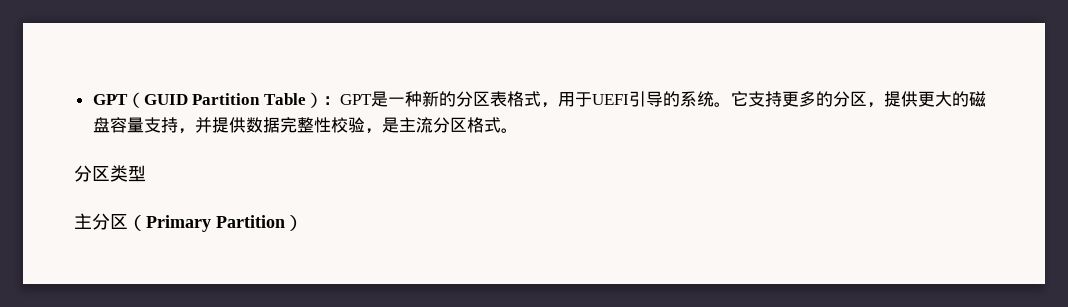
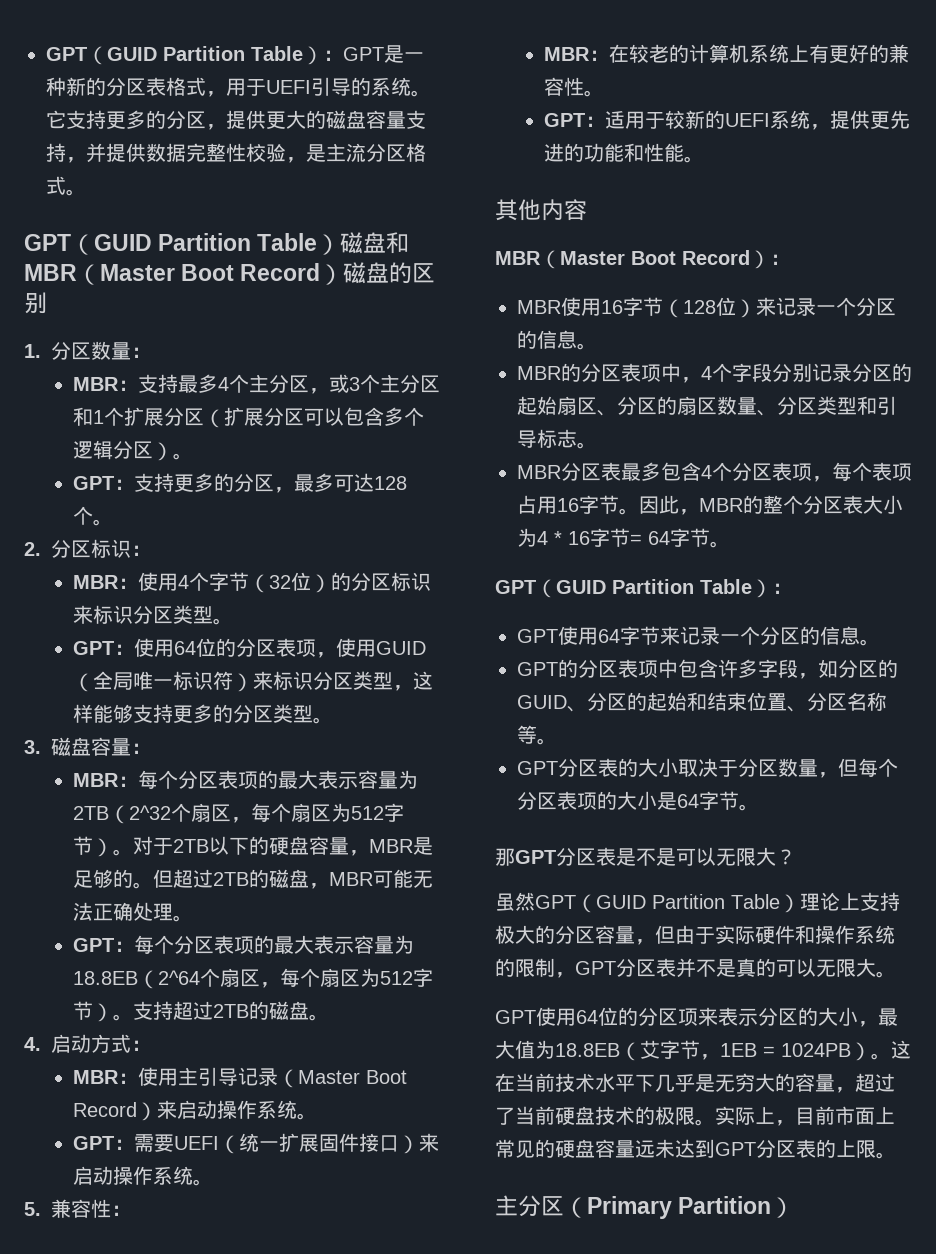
[74,165,146,182] 分区类型 -> [24,232,410,255] [24,262,436,285] [24,292,47,314] [24,341,152,360] [73,374,441,394] [73,407,425,428] [73,440,194,461] [73,473,408,493] [73,506,114,526] [24,539,152,558] [73,572,432,593] [73,605,234,625] [73,638,427,658] [73,671,434,692] [73,704,334,724] [24,737,152,756] [73,770,419,789] [73,803,405,824] [73,836,434,857] [73,869,434,889] [73,902,194,922] [73,935,415,954] [73,968,434,989] [73,1001,330,1022] [24,1034,152,1053] [73,1067,408,1088] [73,1100,318,1121] [73,1133,440,1154] [73,1166,214,1186] [24,1199,132,1218] [544,44,910,63] [544,77,605,97] [544,110,911,130] [544,143,705,163] [495,199,587,221] [495,250,790,269] [517,297,896,318] [517,330,597,350] [517,363,912,383] [517,396,897,416] [517,429,597,449] [517,462,912,482] [517,495,903,515] [517,528,730,548] [495,579,792,598] [517,626,880,646] [517,659,898,679] [517,692,887,712] [517,725,557,745] [517,758,898,778] [517,791,759,811] [495,847,796,866] [495,892,900,913] [495,925,895,945] [495,958,896,978] [495,1007,898,1027] [495,1040,911,1061] [495,1073,895,1093] [495,1106,895,1126] [495,1139,896,1159] GPT（GUID Partition Table）磁盘和MBR（Master Boot Record）磁盘的区别 // 1.分区数量： // MBR：支持最多4个主分区，或3个主分区和1个扩展分区（扩展分区可以包含多个逻辑分区）。 // GPT：支持更多的分区，最多可达128个。 // 2.分区标识： // MBR：使用4个字节（32位）的分区标识来标识分区类型。 // GPT：使用64位的分区表项，使用GUID（全局唯一标识符）来标识分区类型，这样能够支持更多的分区类型。 // 3.磁盘容量： // MBR：每个分区表项的最大表示容量为2TB（2^32个扇区，每个扇区为512字节）。对于2TB以下的硬盘容量，MBR是足够的。但超过2TB的磁盘，MBR可能无法正确处理。 // GPT：每个分区表项的最大表示容量为18.8EB（2^64个扇区，每个扇区为512字节）。支持超过2TB的磁盘。 // 4.启动方式： // MBR：使用主引导记录（Master Boot Record）来启动操作系统。 // GPT：需要UEFI（统一扩展固件接口）来启动操作系统。 // 5.兼容性： // MBR：在较老的计算机系统上有更好的兼容性。 // GPT：适用于较新的UEFI系统，提供更先进的功能和性能。 // 其他内容 // MBR（Master Boot Record）： // MBR使用16字节（128位）来记录一个分区的信息。 // MBR的分区表项中，4个字段分别记录分区的起始扇区、分区的扇区数量、分区类型和引导标志。 // MBR分区表最多包含4个分区表项，每个表项占用16字节。因此，MBR的整个分区表大小为4 * 16字节= 64字节。 // GPT（GUID Partition Table）： // GPT使用64字节来记录一个分区的信息。 // GPT的分区表项中包含许多字段，如分区的GUID、分区的起始和结束位置、分区名称等。 // GPT分区表的大小取决于分区数量，但每个分区表项的大小是64字节。 // 那GPT分区表是不是可以无限大？ // 虽然GPT（GUID Partition Table）理论上支持极大的分区容量，但由于实际硬件和操作系统的限制，GPT分区表并不是真的可以无限大。 // GPT使用64位的分区项来表示分区的大小，最大值为18.8EB（艾字节，1EB = 1024PB）。这在当前技术水平下几乎是无穷大的容量，超过了当前硬盘技术的极限。实际上，目前市面上常见的硬盘容量远未达到GPT分区表的上限。

